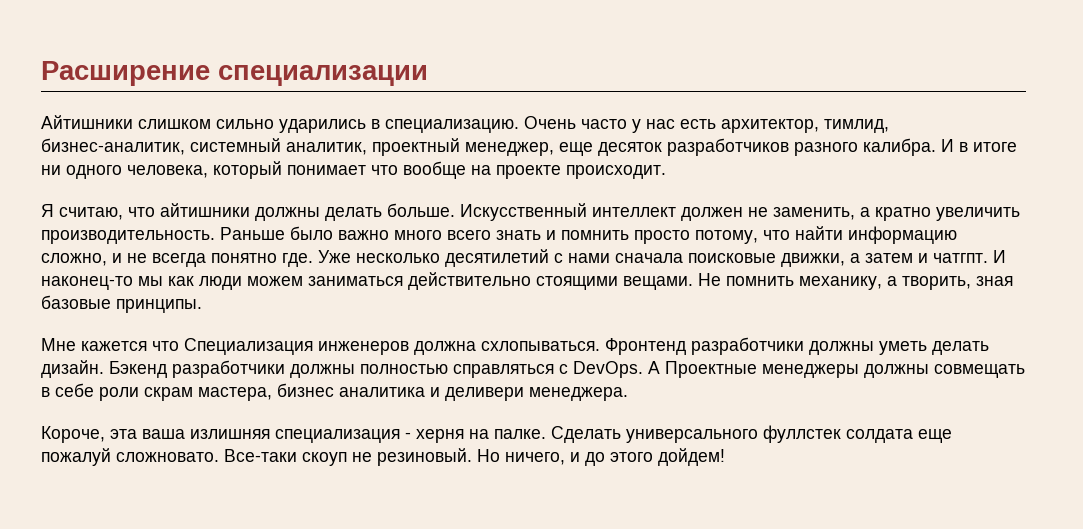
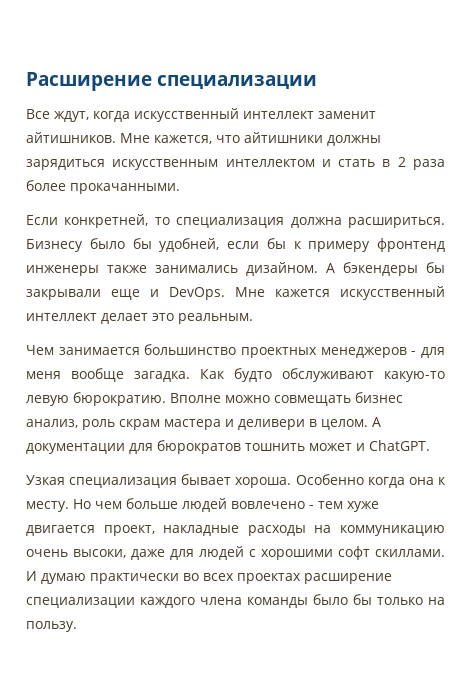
[41,115,889,133] [41,138,1017,156] [41,161,666,179] [41,203,1020,221] [41,226,957,244] [41,249,1006,267] [41,272,1013,290] [41,295,202,313] [41,337,989,355] [41,360,1025,378] [41,383,628,401] [41,425,952,443] [41,448,725,466] Айтишники слишком сильно ударились в специализацию. Очень часто у нас есть архитектор, тимлид, бизнес-аналитик, системный аналитик, проектный менеджер, еще десяток разработчиков разного калибра. И в итоге ни одного человека, который понимает что вообще на проекте происходит. // Я считаю, что айтишники должны делать больше. Искусственный интеллект должен не заменить, а кратно увеличить производительность. Раньше было важно много всего знать и помнить просто потому, что найти информацию сложно, и не всегда понятно где. Уже несколько десятилетий с нами сначала поисковые движки, а затем и чатгпт. И наконец-то мы как люди можем заниматься действительно стоящими вещами. Не помнить механику, а творить, зная базовые принципы. // Мне кажется что Специализация инженеров должна схлопываться. Фронтенд разработчики должны уметь делать дизайн. Бэкенд разработчики должны полностью справляться с DevOps. А Проектные менеджеры должны совмещать в себе роли скрам мастера, бизнес аналитика и деливери менеджера. // Короче, эта ваша излишняя специализация - херня на палке. Сделать универсального фуллстек солдата еще пожалуй сложновато. Все-таки скоуп не резиновый. Но ничего, и до этого дойдем! -> [26,108,376,122] [26,132,381,146] [26,157,445,170] [26,180,180,194] [26,214,445,228] [26,238,445,252] [26,262,445,276] [26,286,445,300] [26,313,253,324] [26,344,446,358] [26,368,445,382] [26,392,403,406] [26,417,381,430] [26,440,430,454] [26,474,447,488] [26,498,379,512] [26,525,445,536] [26,546,445,560] [26,571,392,584] [26,594,445,608] [26,621,77,632] Все ждут, когда искусственный интеллект заменит айтишников. Мне кажется, что айтишники должны зарядиться искусственным интеллектом и стать в 2 раза более прокачанными. // Если конкретней, то специализация должна расшириться. Бизнесу было бы удобней, если бы к примеру фронтенд инженеры также занимались дизайном. А бэкендеры бы закрывали еще и DevOps. Мне кажется искусственный интеллект делает это реальным. // Чем занимается большинство проектных менеджеров - для меня вообще загадка. Как будто обслуживают какую-то левую бюрократию. Вполне можно совмещать бизнес анализ, роль скрам мастера и деливери в целом. А документации для бюрократов тошнить может и ChatGPT. // Узкая специализация бывает хороша. Особенно когда она к месту. Но чем больше людей вовлечено - тем хуже двигается проект, накладные расходы на коммуникацию очень высоки, даже для людей с хорошими софт скиллами. И думаю практически во всех проектах расширение специализации каждого члена команды было бы только на пользу.

